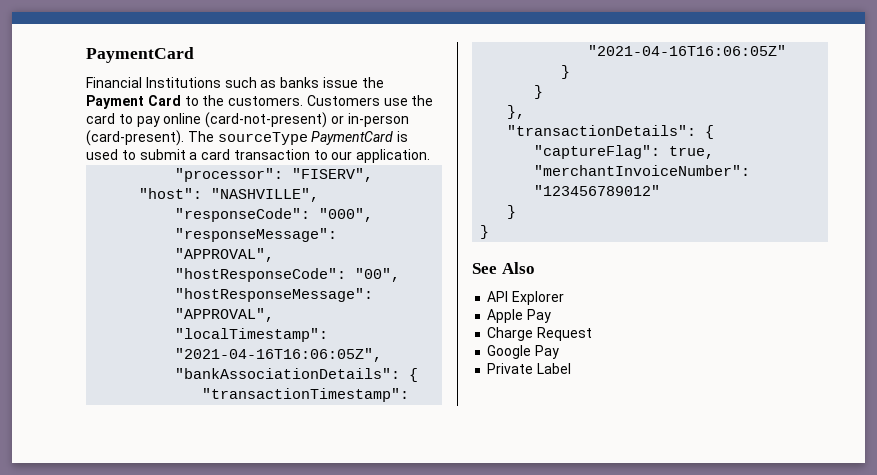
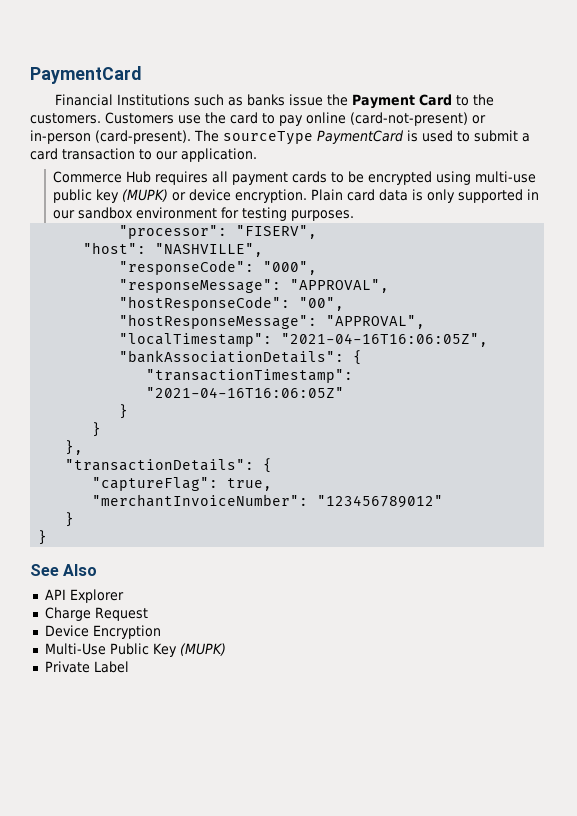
(431, 156) none -> [53,171,537,185] [53,189,540,203] [53,207,355,221] // Commerce Hub requires all payment cards to be encrypted using multi-use public key (MUPK) or device encryption. Plain card data is only supported in our sandbox environment for testing purposes.
[487,309,552,323] // Apple Pay -> (124, 596) none
[487,345,560,359] Google Pay -> [44,625,161,639] [44,643,226,657] Device Encryption // Multi-Use Public Key (MUPK)

